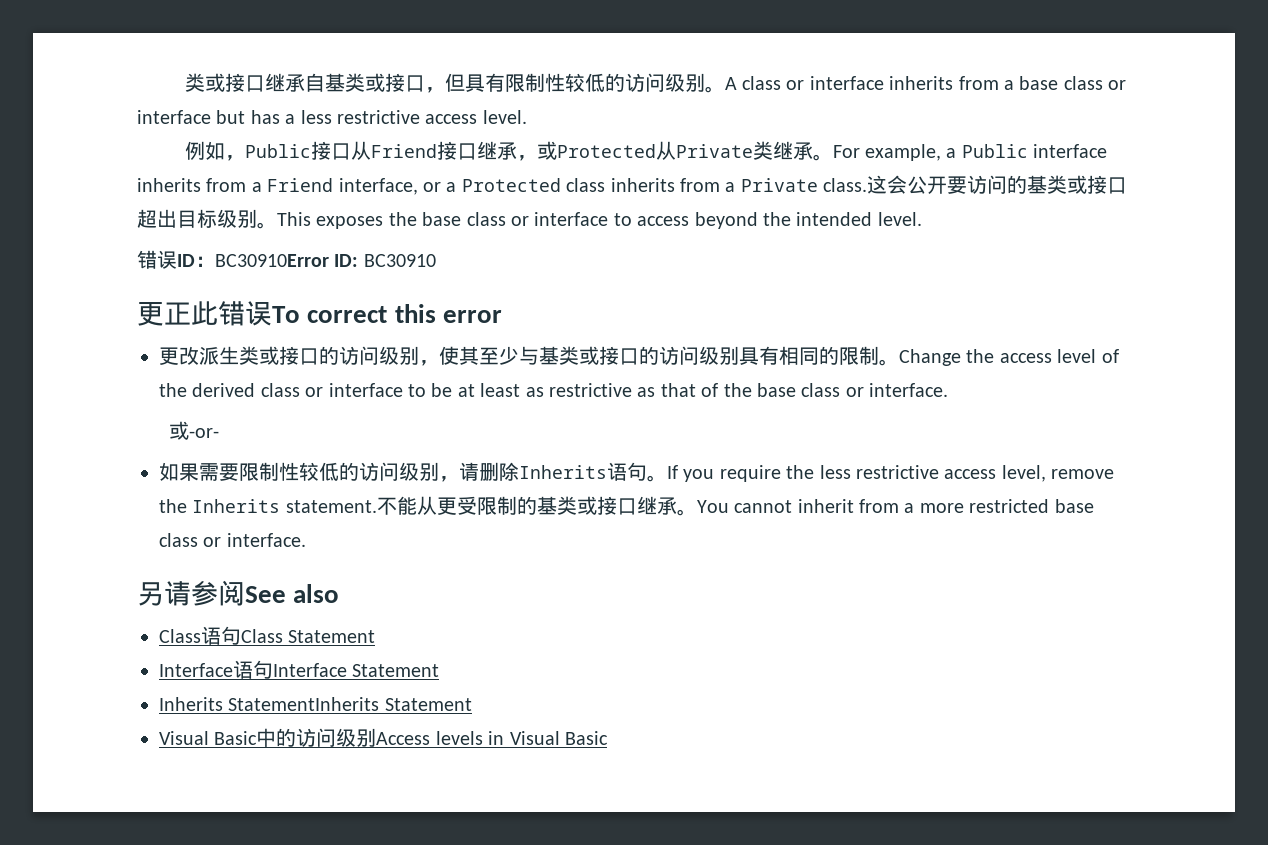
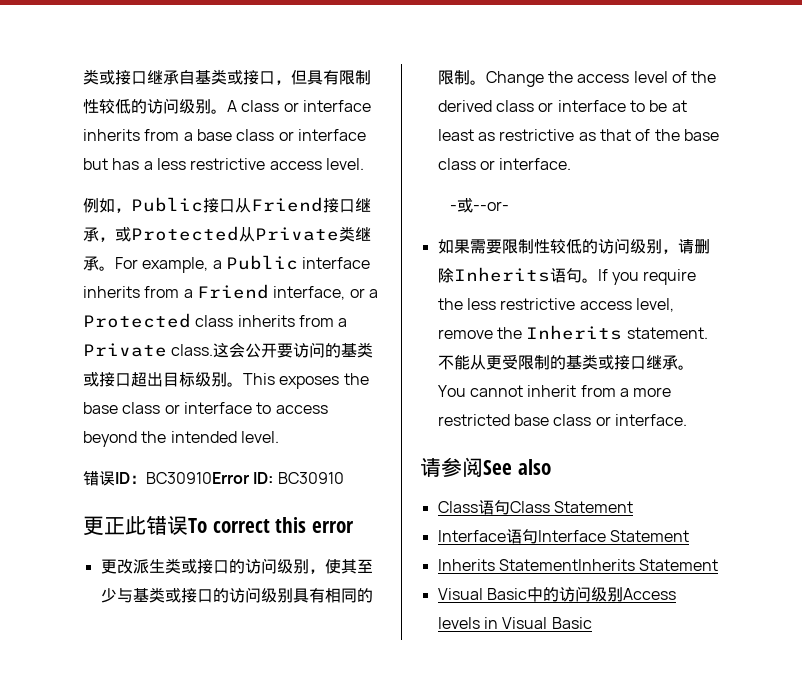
[169,421,220,440] 或-or- -> [449,198,509,213] -或--or-
[137,582,164,606] 另 -> (687, 420) none

